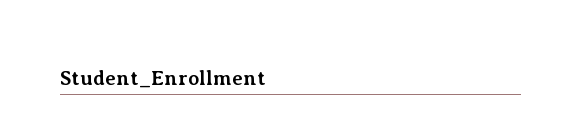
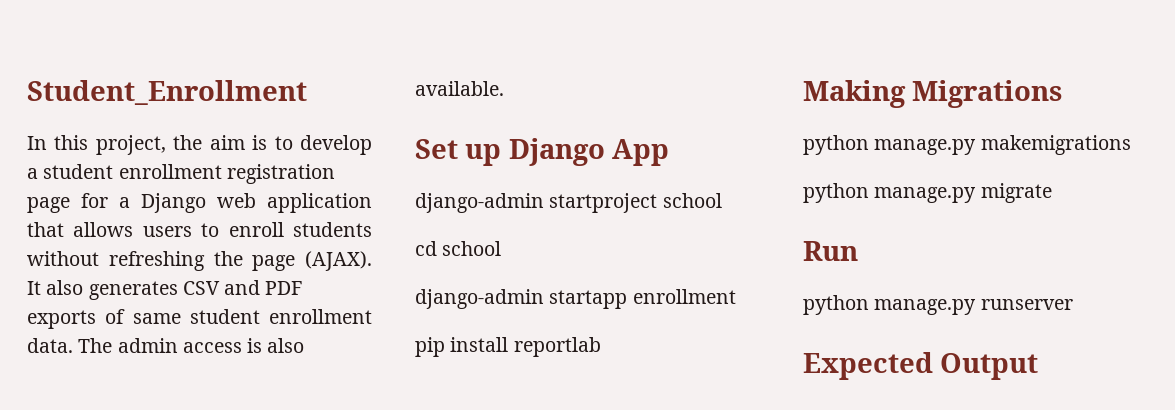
(266, 79) none -> [27,135,372,155] [27,164,335,184] [27,193,372,213] [27,222,372,237] [27,251,372,271] [27,280,304,300] [27,309,372,329] [27,338,305,353] [415,81,504,96] [415,138,670,166] [415,193,722,213] [415,241,502,256] [415,289,736,309] [415,337,601,357] [803,80,1063,108] [803,135,1131,155] [803,183,1052,203] [803,241,858,261] [803,295,1073,315] [803,352,1039,380] // In this project, the aim is to develop a student enrollment registration page for a Django web application that allows users to enroll students without refreshing the page (AJAX). It also generates CSV and PDF exports of same student enrollment data. The admin access is also available. // Set up Django App // django-admin startproject school // cd school // django-admin startapp enrollment // pip install reportlab // Making Migrations // python manage.py makemigrations // python manage.py migrate // Run // python manage.py runserver // Expected Output

